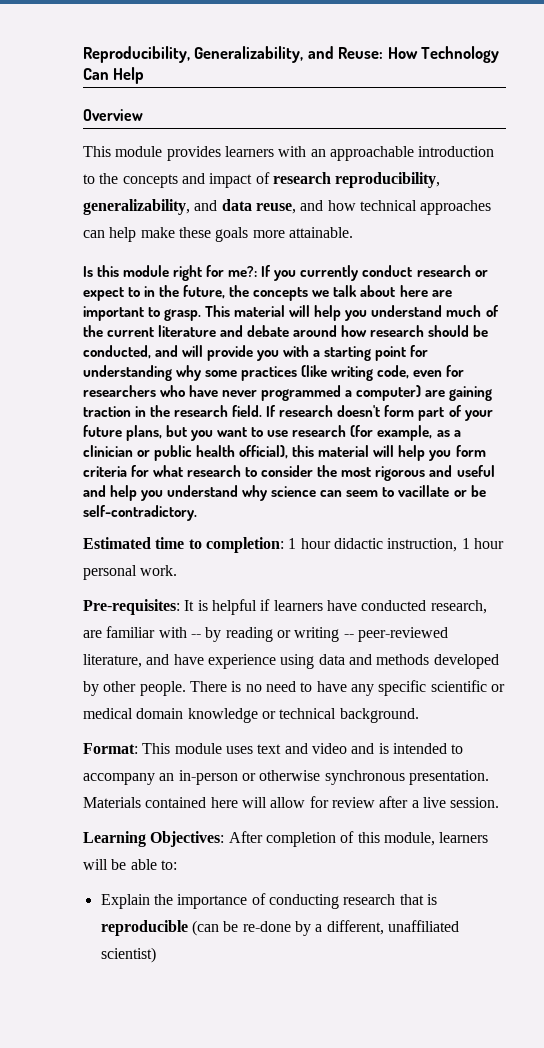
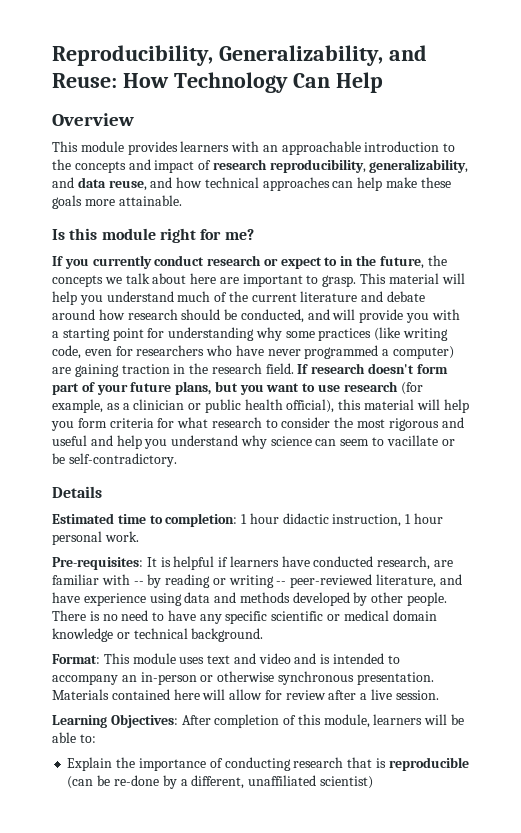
[228,266,258,277] me?: -> [224,229,254,240] me? //
(197, 513) none -> [52,486,102,498] // Details

